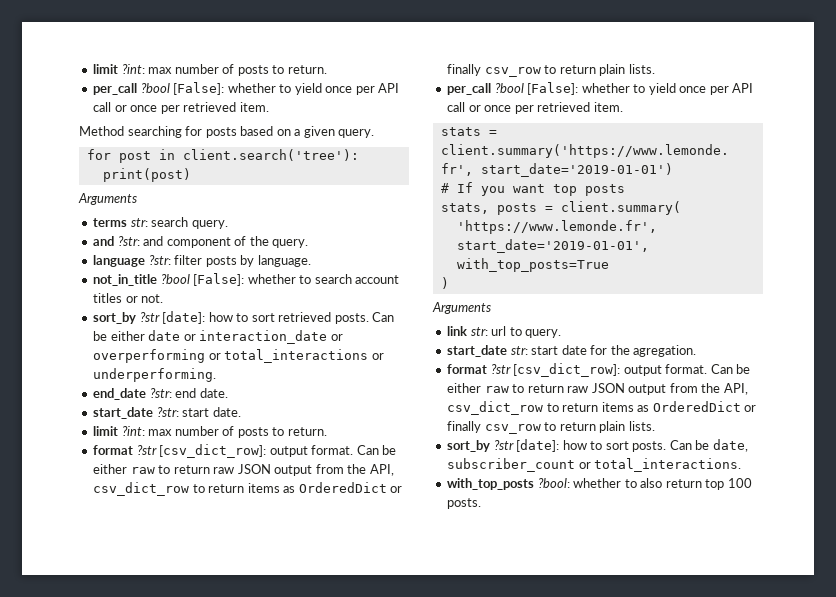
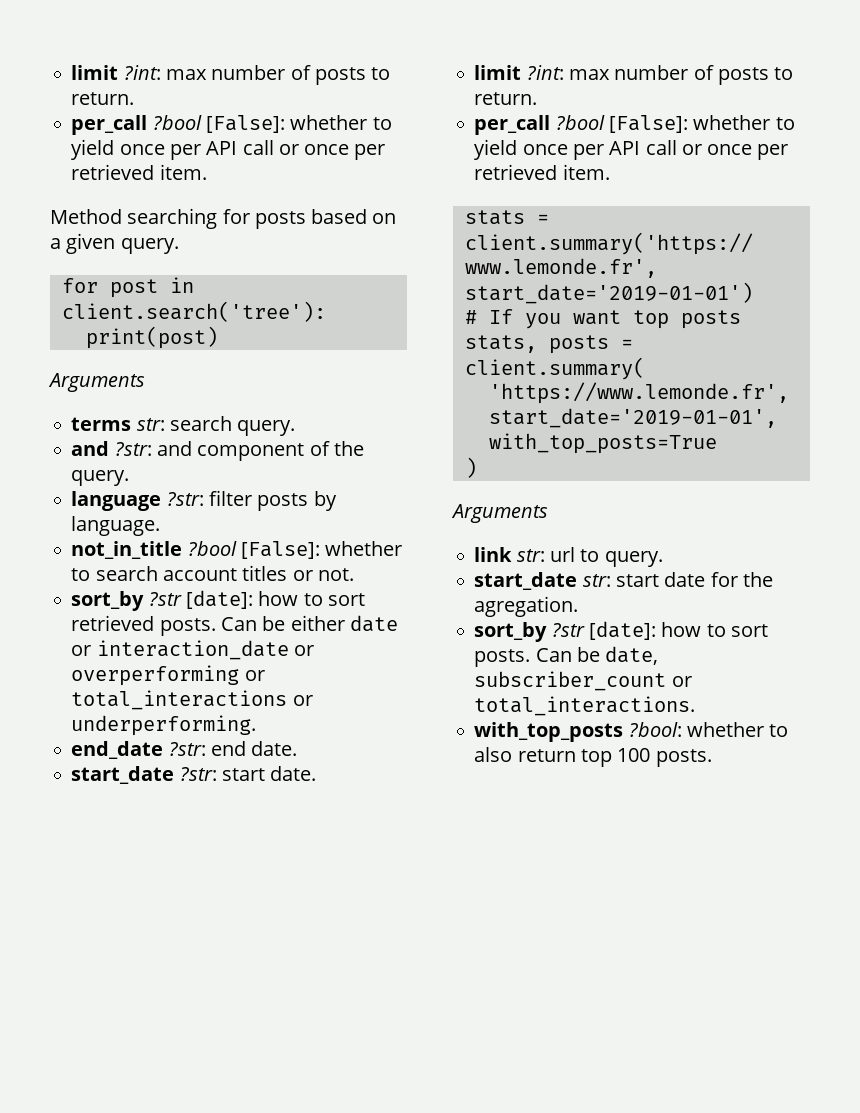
[93,444,397,458] [93,464,394,476] [93,482,403,496] [447,64,655,77] // format ?str [csv_dict_row]: output format. Can be either raw to return raw JSON output from the API, csv_dict_row to return items as OrderedDict or finally csv_row to return plain lists. -> (538, 98) none
[447,363,751,377] [447,383,748,395] [447,401,757,415] [447,421,655,434] // format ?str [csv_dict_row]: output format. Can be either raw to return raw JSON output from the API, csv_dict_row to return items as OrderedDict or finally csv_row to return plain lists. -> (579, 606) none

